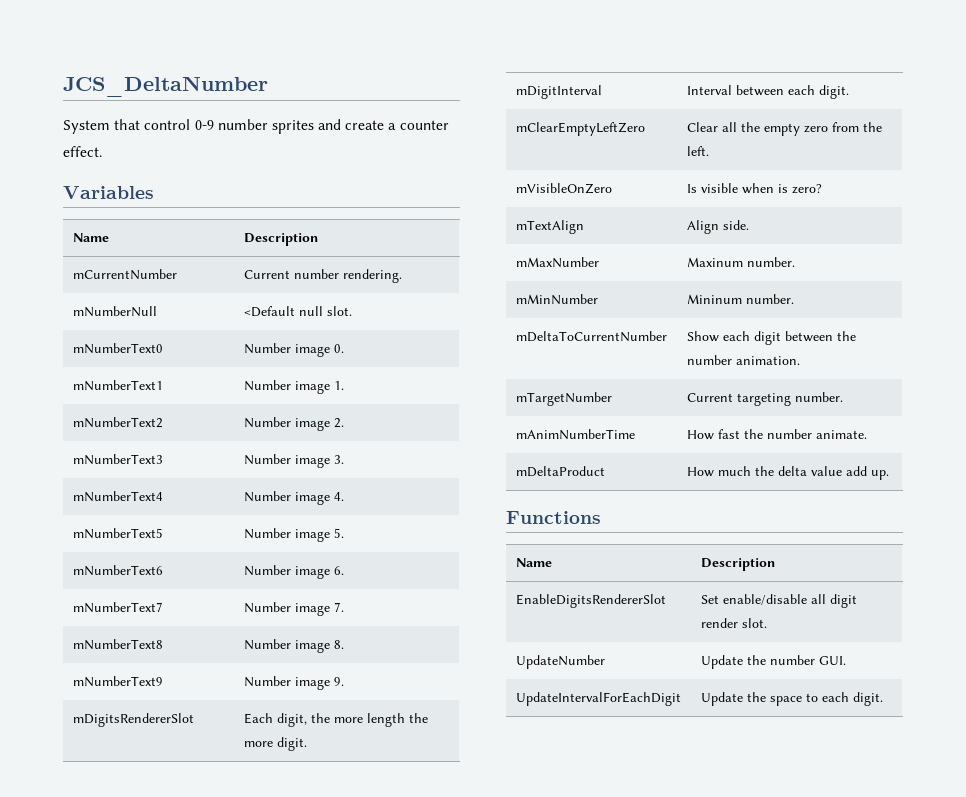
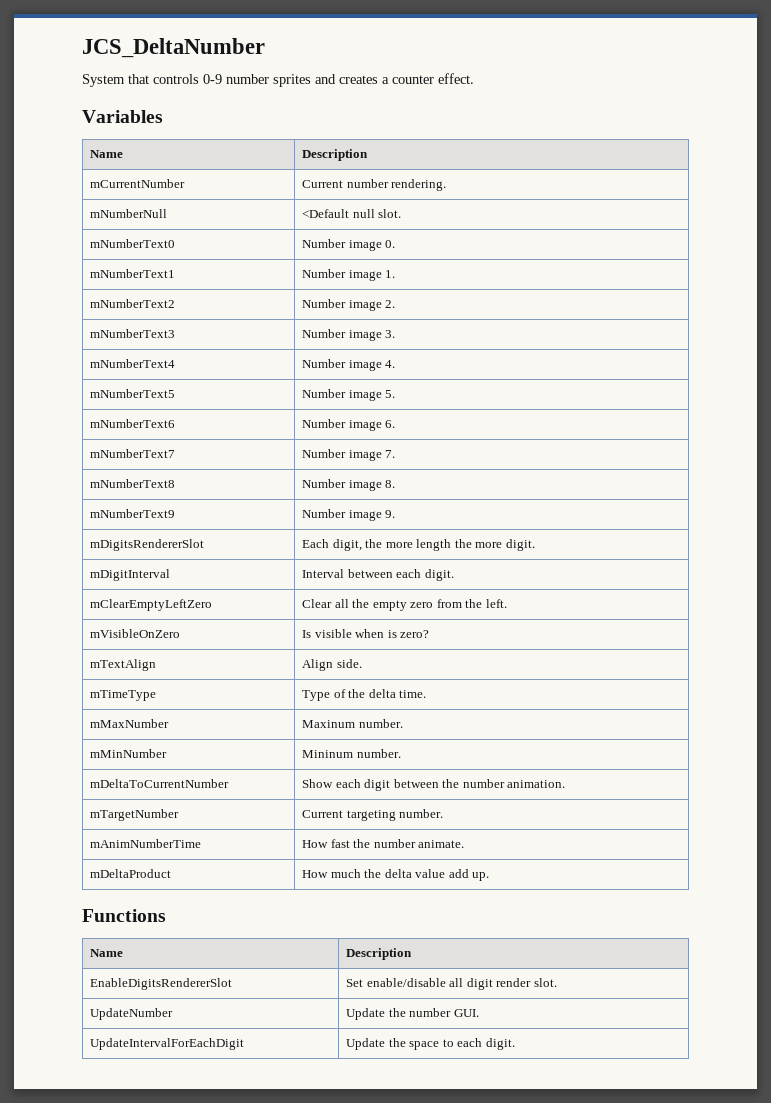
[144,119,191,130] control -> [153,74,199,84] controls
[345,120,385,130] create -> [339,75,378,84] creates
(749, 225) none -> [90,690,157,701] [302,689,427,701] // mTimeType | Type of the delta time.

